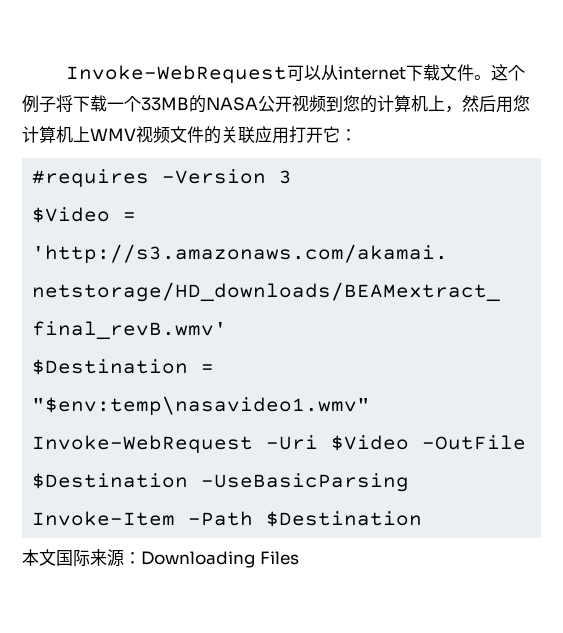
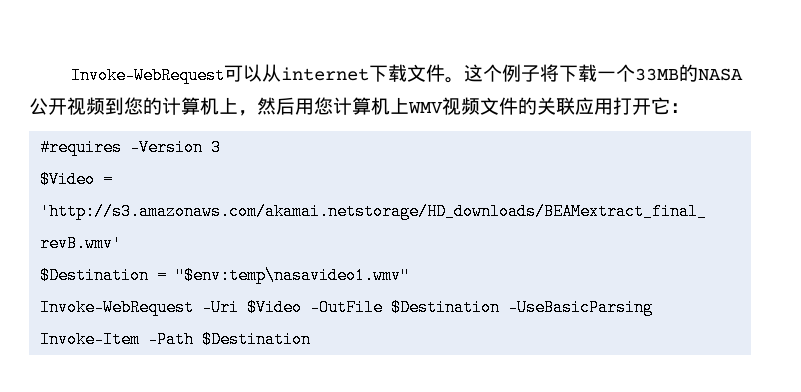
[22,549,299,568] // 本文国际来源：Downloading Files -> (312, 339) none

